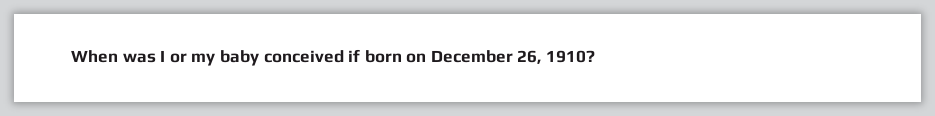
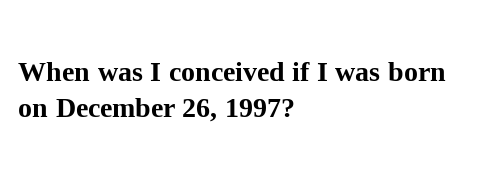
[169,49,361,66] or my baby conceived if -> [168,62,381,81] conceived if I was
[546,50,596,63] 1910? -> [224,99,295,117] 1997?

